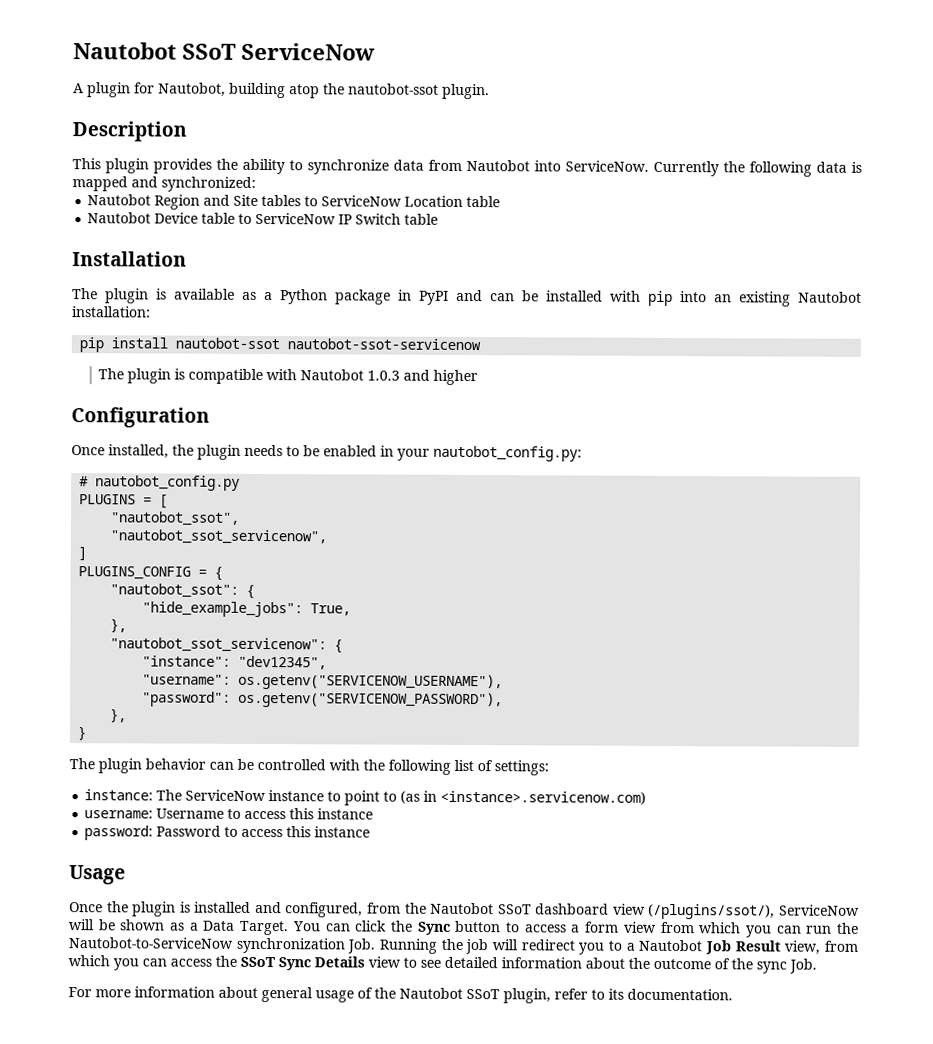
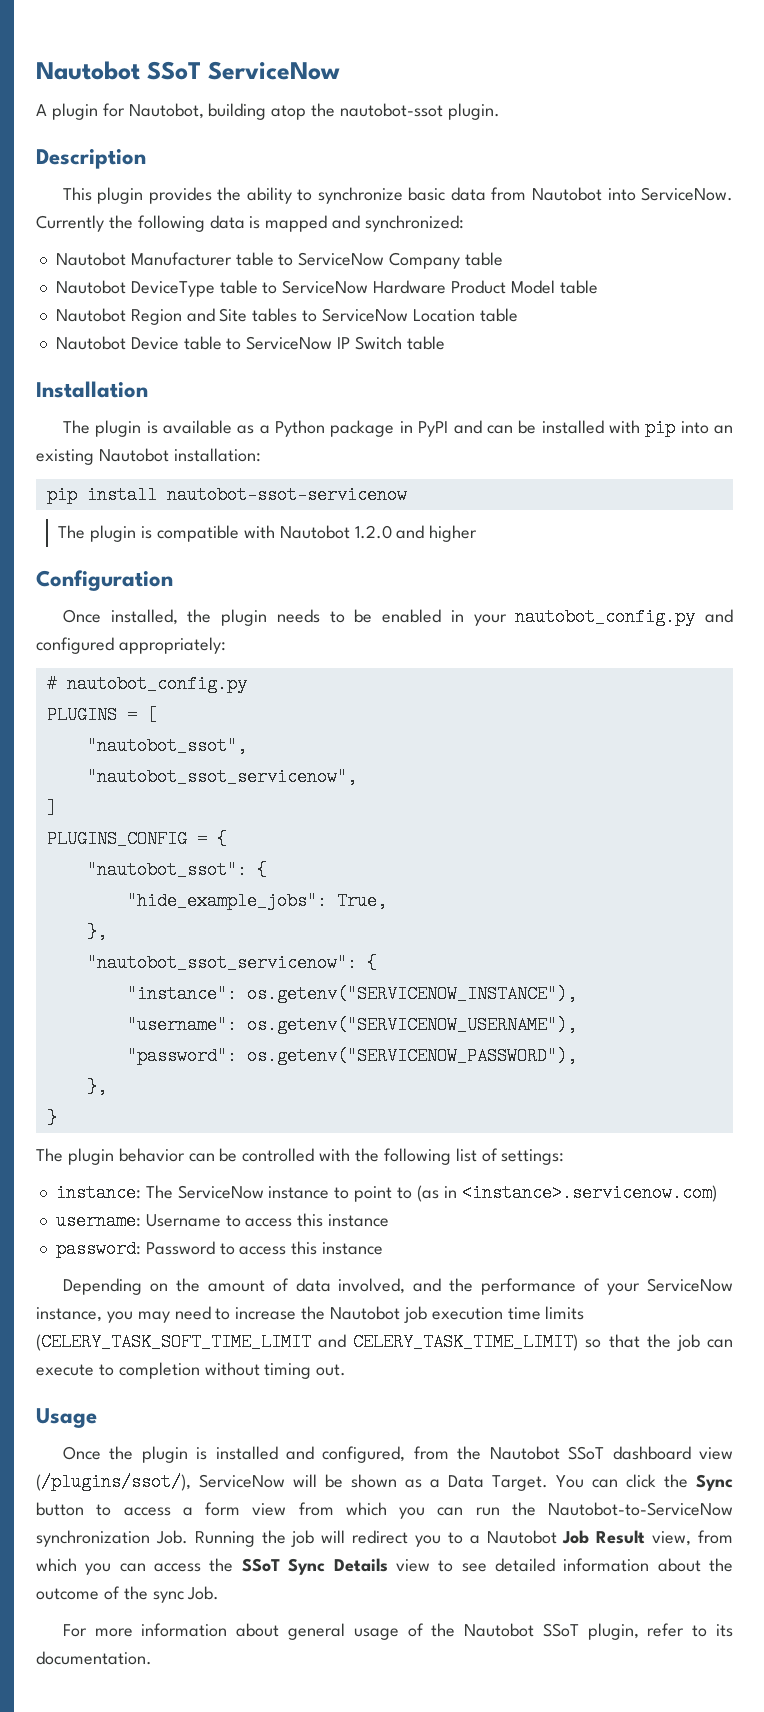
(389, 167) none -> [408,187,446,201] basic
(256, 184) none -> [55,252,503,269] [55,280,598,297] // Nautobot Manufacturer table to ServiceNow Company table // Nautobot DeviceType table to ServiceNow Hardware Product Model table
[175,337,281,350] nautobot-ssot -> (157, 495) none
[367,370,401,381] 1.0.3 -> [354,525,392,539] 1.2.0
[433,445,582,462] nautobot_config.py: -> [515,608,733,626] [36,637,226,654] nautobot_config.py and configured appropriately:
[238,655,328,670] "dev12345", -> [246,985,577,1003] os.getenv("SERVICENOW_INSTANCE"),
(371, 832) none -> [62,1278,734,1295] [36,1306,585,1323] [36,1333,733,1351] [36,1362,347,1379] // Depending on the amount of data involved, and the performance of your ServiceNow instance, you may need to increase the Nautobot job execution time limits (CELERY_TASK_SOFT_TIME_LIMIT and CELERY_TASK_TIME_LIMIT) so that the job can execute to completion without timing out.

